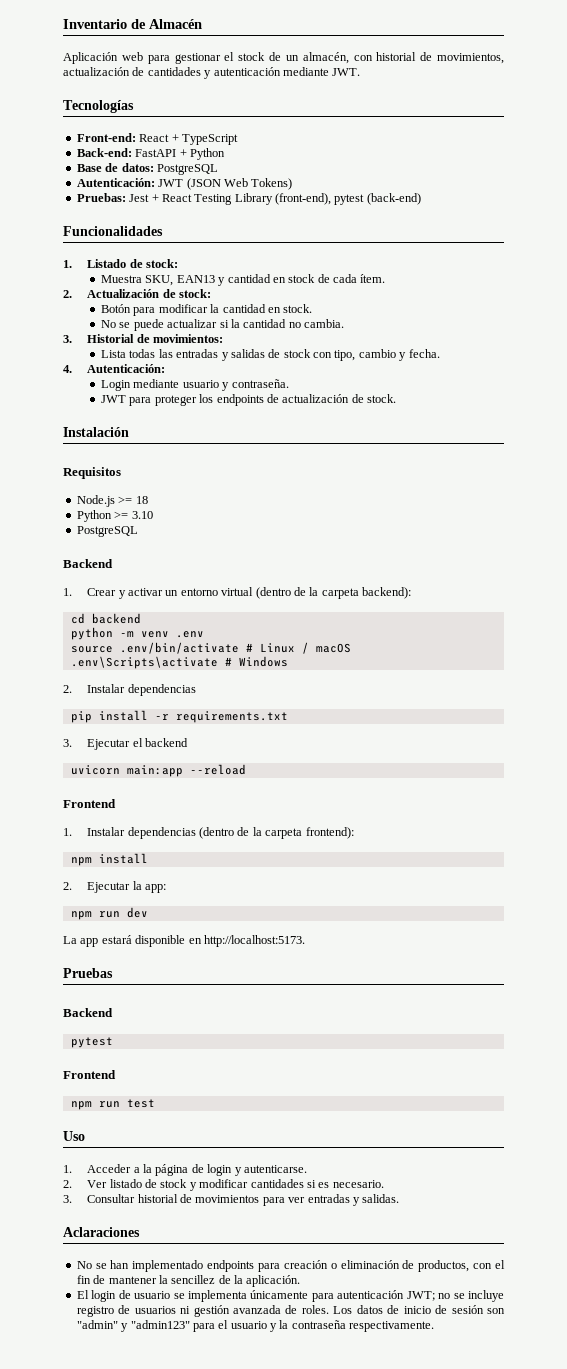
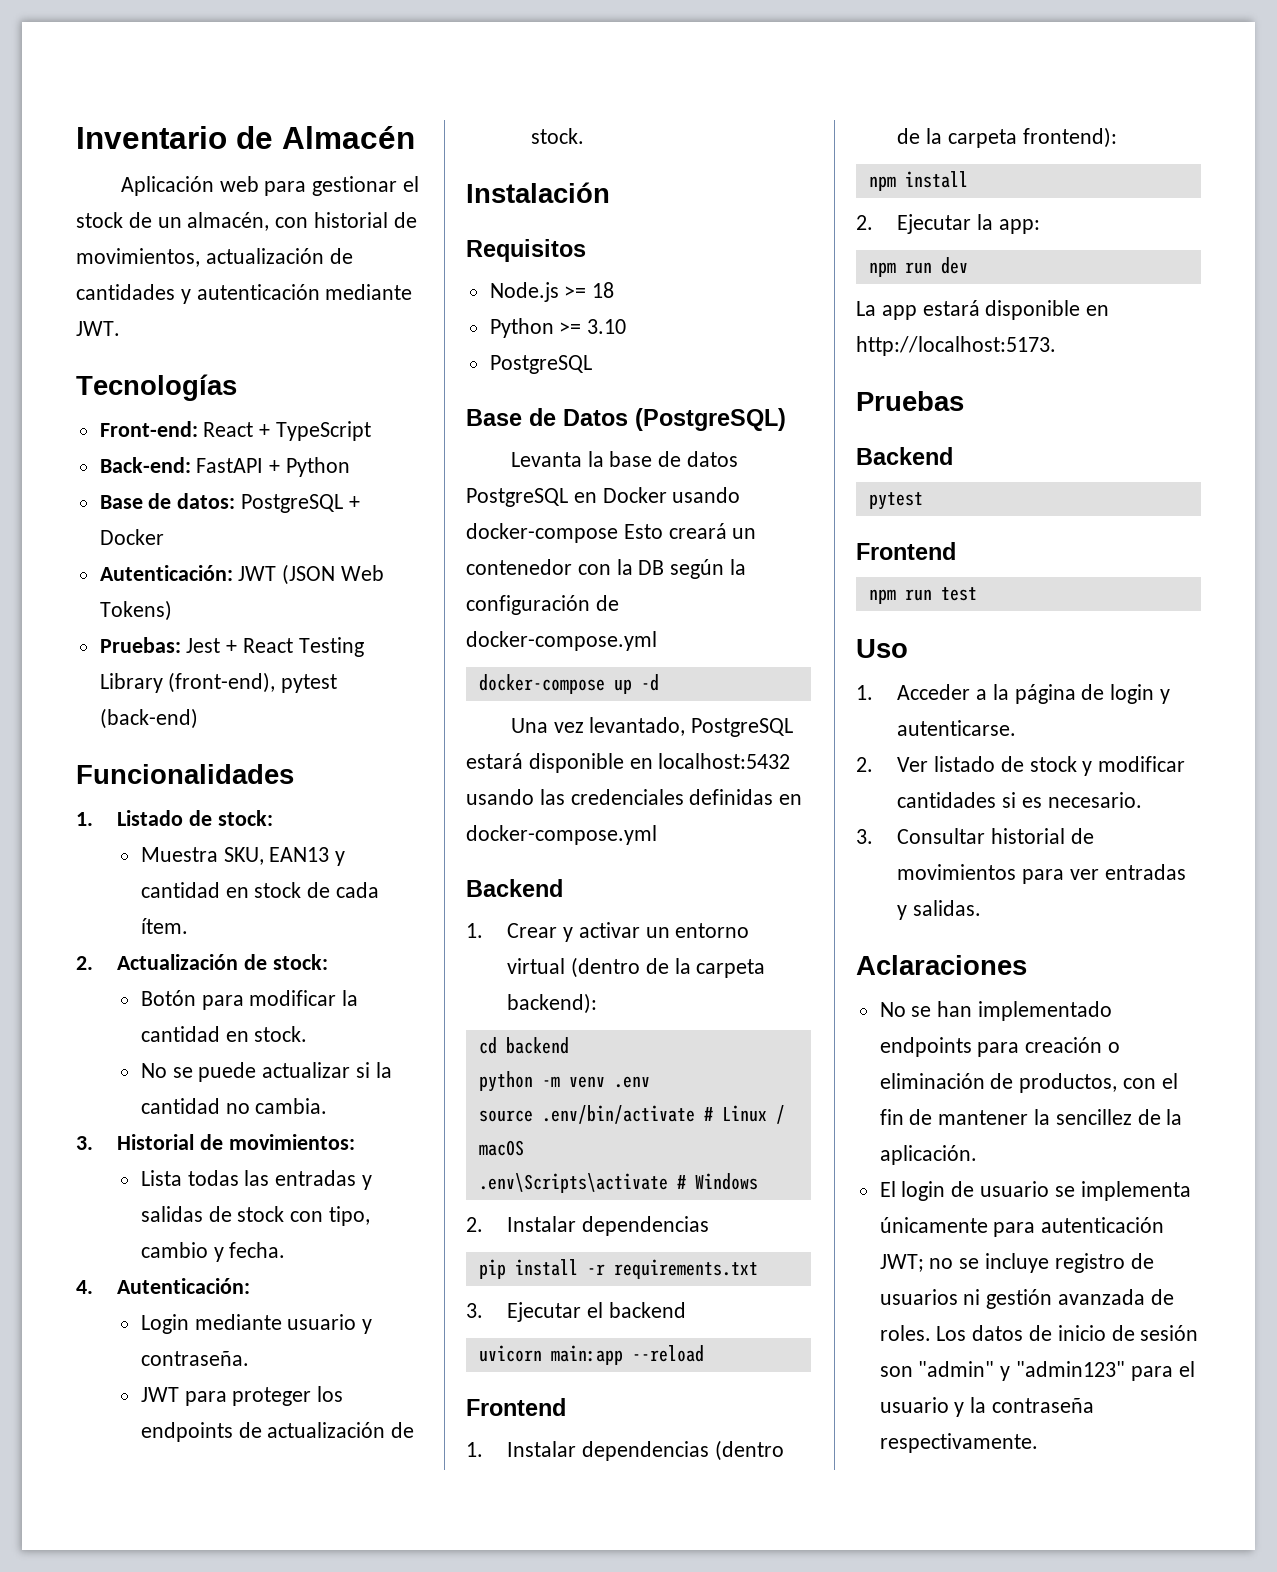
(218, 169) none -> [348,496,360,509] [99,529,164,545] + Docker
(138, 531) none -> [466,408,786,431] [510,451,739,467] [466,487,741,507] [466,523,757,543] [466,559,747,579] [466,595,619,615] [466,631,657,651] [478,674,659,694] [510,717,794,737] [466,753,791,773] [466,789,803,805] [466,825,657,845] // Base de Datos (PostgreSQL) // Levanta la base de datos PostgreSQL en Docker usando docker-compose Esto creará un contenedor con la DB según la configuración de docker-compose.yml // docker-compose up -d // Una vez levantado, PostgreSQL estará disponible en localhost:5432 usando las credenciales definidas en docker-compose.yml

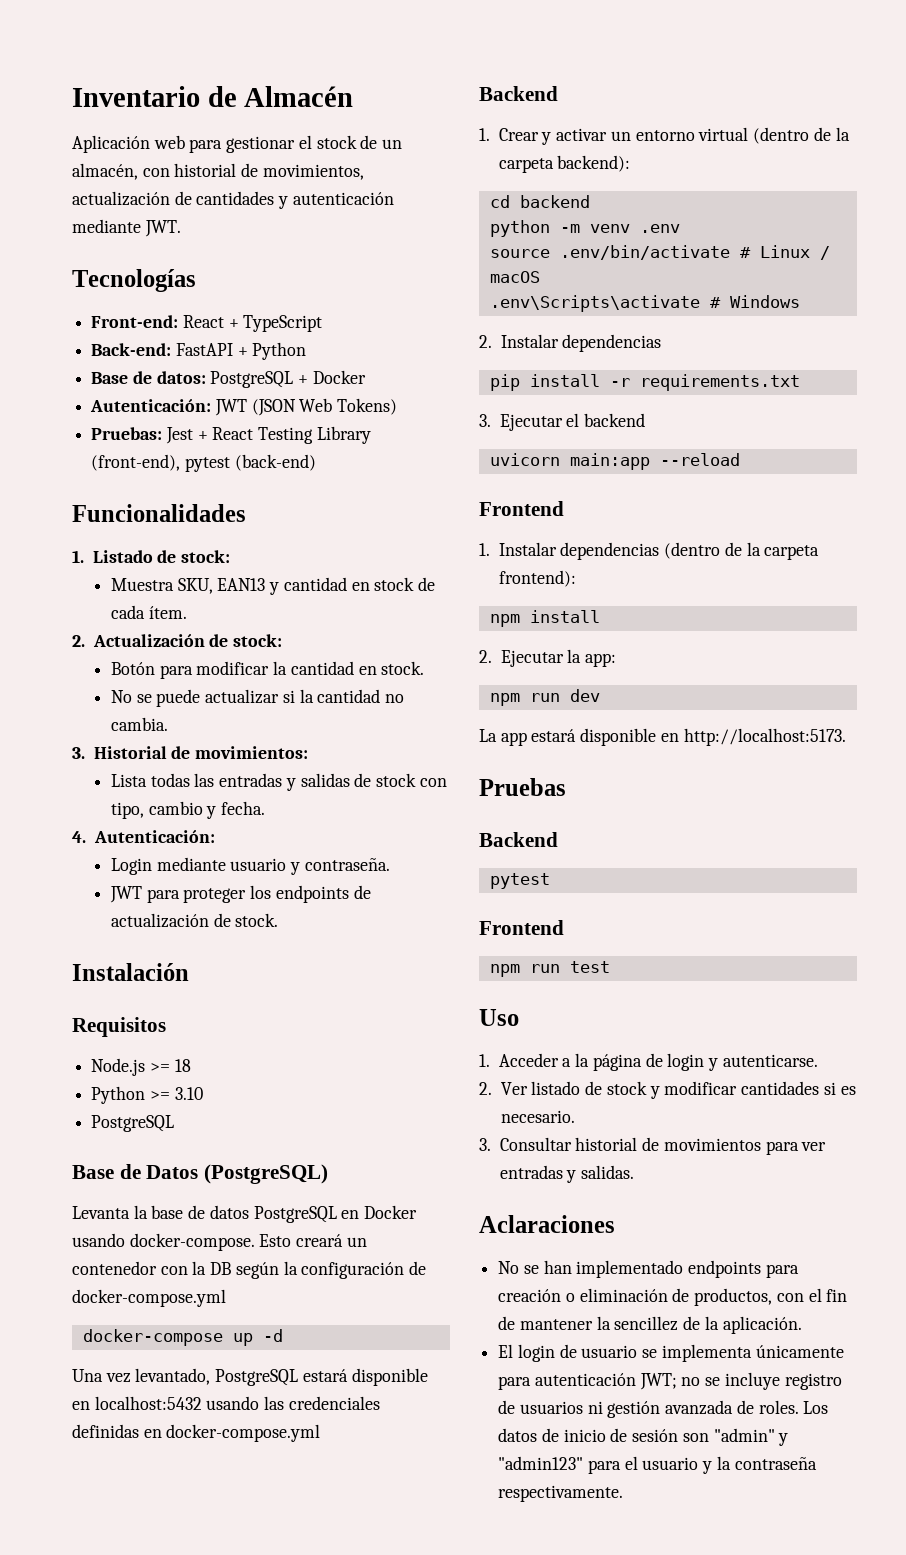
[466,523,618,543] docker-compose -> [129,1233,255,1251] docker-compose.

